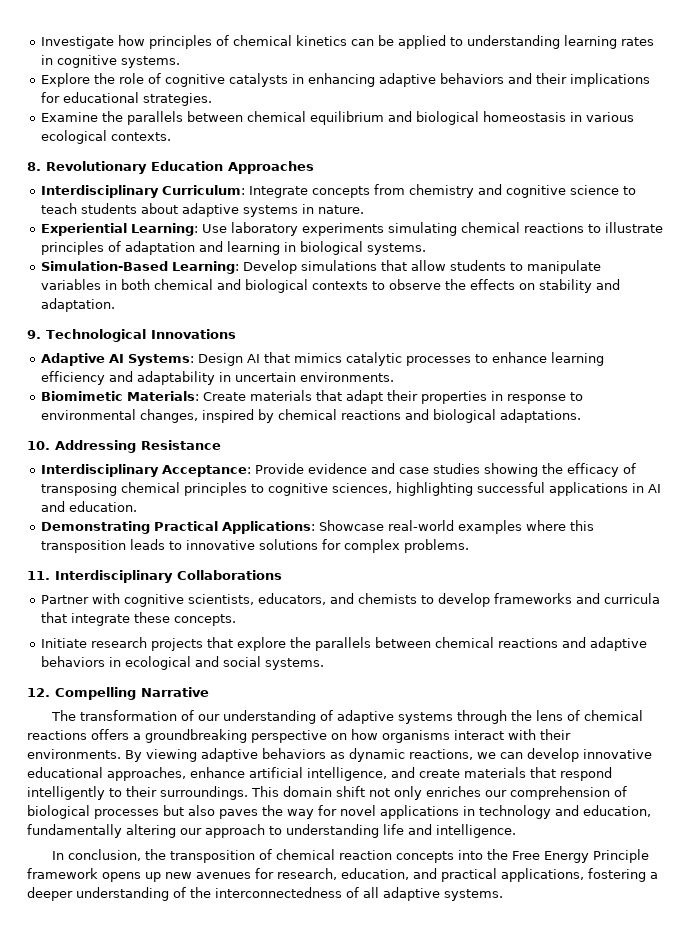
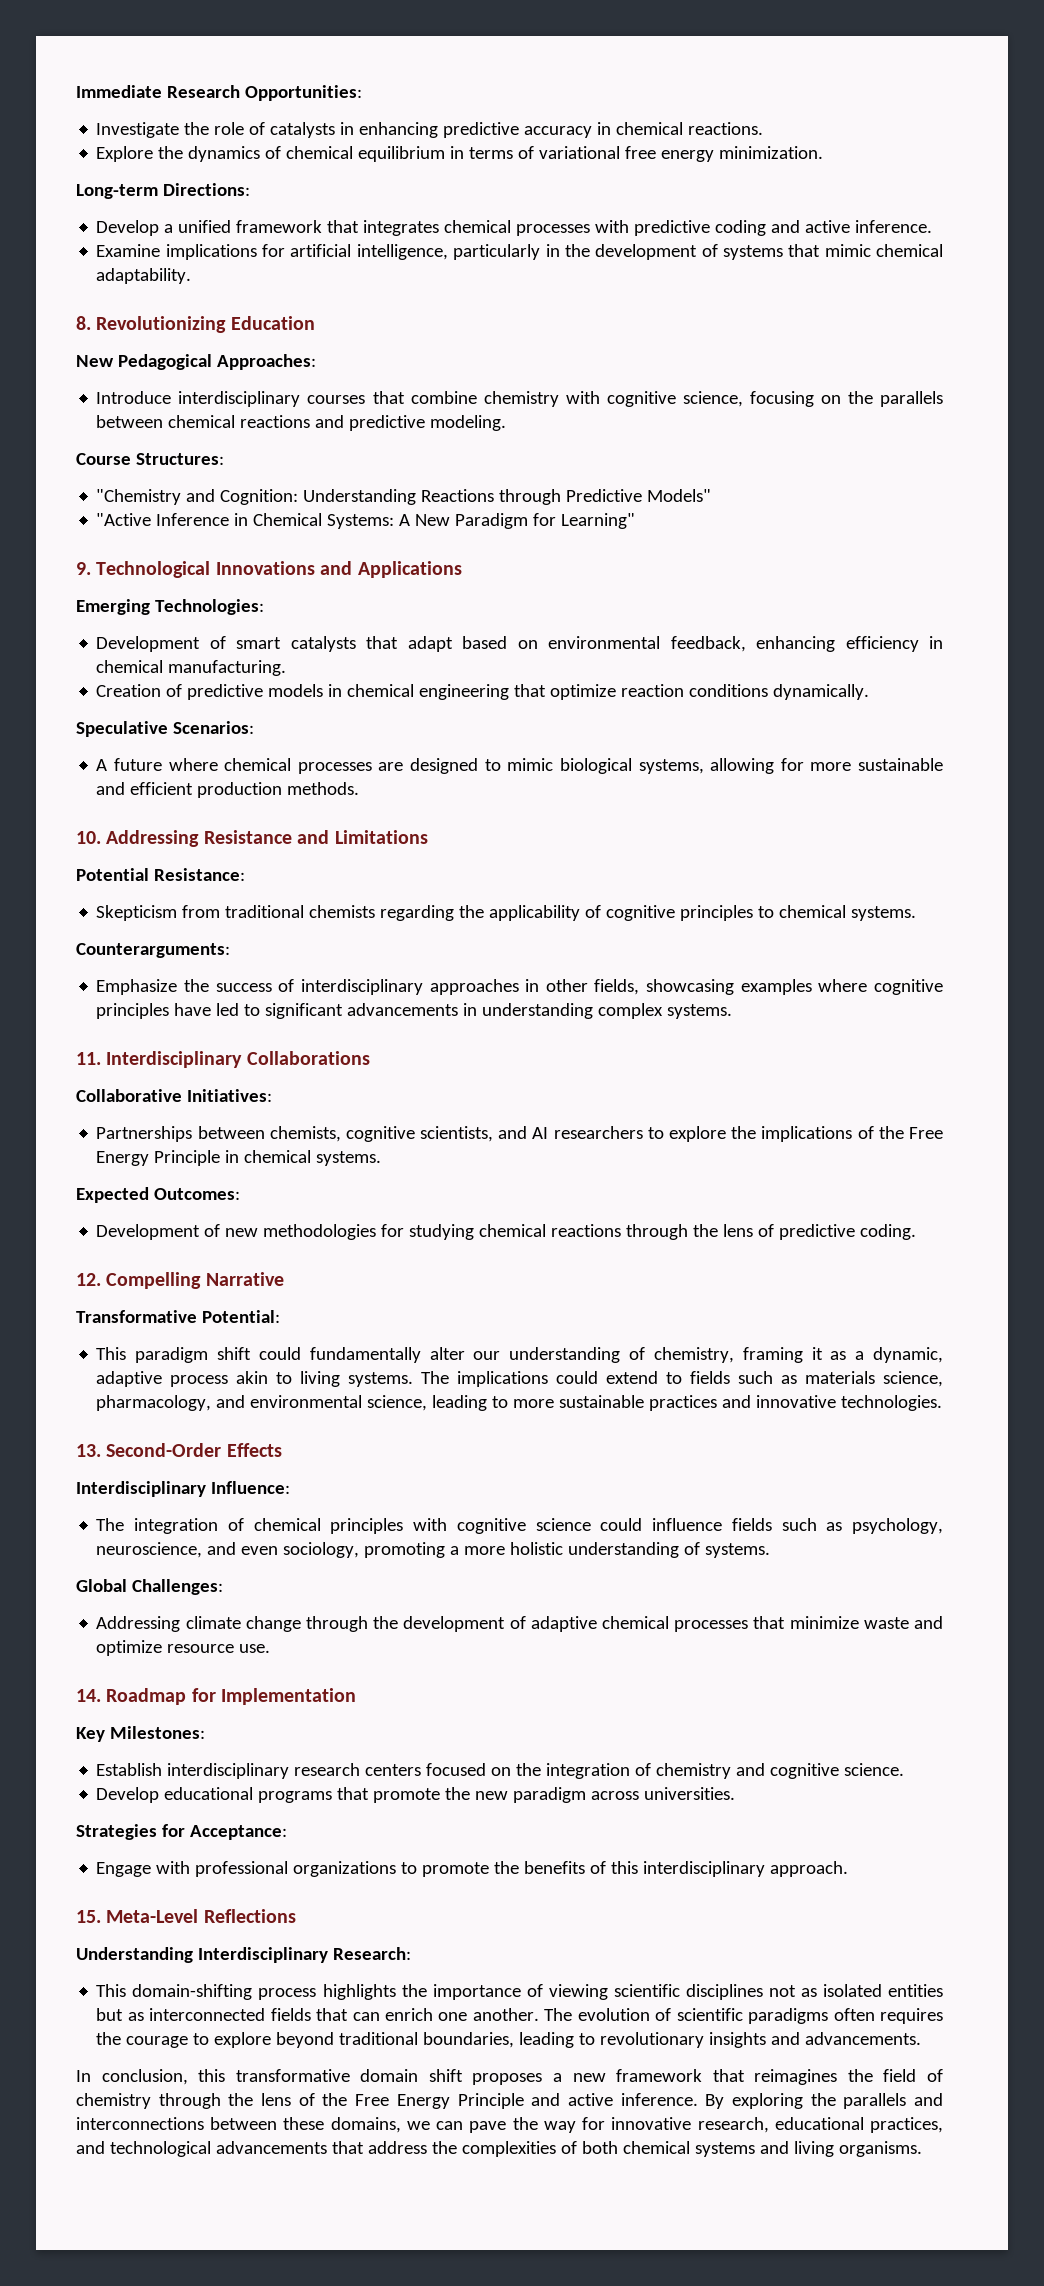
[40,35,654,49] [40,55,180,68] [40,73,650,87] [40,92,212,106] [40,111,634,125] [40,130,171,144] Investigate how principles of chemical kinetics can be applied to understanding learning rates in cognitive systems. // Explore the role of cognitive catalysts in enhancing adaptive behaviors and their implications for educational strategies. // Examine the parallels between chemical equilibrium and biological homeostasis in various ecological contexts. -> [76,85,362,101] [96,122,764,138] [96,146,824,162] [76,183,250,199] [96,220,933,236] [96,244,943,260] [96,268,192,284] Immediate Research Opportunities: // Investigate the role of catalysts in enhancing predictive accuracy in chemical reactions. // Explore the dynamics of chemical equilibrium in terms of variational free energy minimization. // Long-term Directions: // Develop a unified framework that integrates chemical processes with predictive coding and active inference. // Examine implications for artificial intelligence, particularly in the development of systems that mimic chemical adaptability.
[46,161,147,174] Revolutionary -> [96,316,227,333] Revolutionizing
[228,161,314,174] [40,184,636,198] [40,203,364,217] [40,222,663,236] [40,241,426,255] [40,260,601,274] [40,279,620,293] [40,298,115,312] [27,329,236,342] [40,352,604,366] [40,371,394,385] [40,390,583,404] [40,409,581,423] [27,440,221,453] [40,463,636,477] [40,482,661,496] [40,501,137,512] [40,520,594,534] [40,539,469,553] [27,570,282,583] [40,593,660,607] [40,612,236,626] [40,637,286,651] Approaches // Interdisciplinary Curriculum: Integrate concepts from chemistry and cognitive science to teach students about adaptive systems in nature. // Experiential Learning: Use laboratory experiments simulating chemical reactions to illustrate principles of adaptation and learning in biological systems. // Simulation-Based Learning: Develop simulations that allow students to manipulate variables in both chemical and biological contexts to observe the effects on stability and adaptation. // 9. Technological Innovations // Adaptive AI Systems: Design AI that mimics catalytic processes to enhance learning efficiency and adaptability in uncertain environments. // Biomimetic Materials: Create materials that adapt their properties in response to environmental changes, inspired by chemical reactions and biological adaptations. // 10. Addressing Resistance // Interdisciplinary Acceptance: Provide evidence and case studies showing the efficacy of transposing chemical principles to cognitive sciences, highlighting successful applications in AI and education. // Demonstrating Practical Applications: Showcase real-world examples where this transposition leads to innovative solutions for complex problems. // 11. Interdisciplinary Collaborations // Partner with cognitive scientists, educators, and chemists to develop frameworks and curricula that integrate these concepts. // Initiate research projects that explore -> [76,354,316,370] [96,391,841,407] // New Pedagogical Approaches: // Introduce interdisciplinary courses that combine chemistry with cognitive science, focusing on
[589,637,647,651] [40,656,324,670] [27,687,209,700] [50,710,643,724] [27,729,571,743] [27,748,652,762] [27,767,612,781] [27,786,627,800] [27,805,651,819] [27,824,516,838] [51,849,649,863] [27,868,658,882] [27,887,503,901] adaptive behaviors in ecological and social systems. // 12. Compelling Narrative // The transformation of our understanding of adaptive systems through the lens of chemical reactions offers a groundbreaking perspective on how organisms interact with their environments. By viewing adaptive behaviors as dynamic reactions, we can develop innovative educational approaches, enhance artificial intelligence, and create materials that respond intelligently to their surroundings. This domain shift not only enriches our comprehension of biological processes but also paves the way for novel applications in technology and education, fundamentally altering our approach to understanding life and intelligence. // In conclusion, the transposition of chemical reaction concepts into the Free Energy Principle framework opens up new avenues for research, education, and practical applications, fostering a deeper understanding of the interconnectedness of all adaptive systems. -> [349,415,507,431] [76,453,224,465] [96,489,712,505] [96,513,636,529] [76,561,462,578] [76,599,264,615] [96,636,943,652] [96,660,287,676] [96,684,870,700] [76,721,254,737] [96,758,943,774] [96,782,360,798] [76,830,428,847] [76,868,245,881] [96,905,917,921] [76,943,230,958] [96,979,944,995] [96,1003,733,1019] [76,1051,370,1068] [76,1089,272,1102] [96,1126,943,1142] [96,1150,382,1166] [76,1187,240,1203] [96,1224,917,1240] [76,1272,284,1289] [76,1310,280,1323] [96,1347,943,1363] [96,1371,944,1387] [96,1395,943,1411] [76,1443,282,1457] [76,1481,290,1497] [96,1518,943,1534] [96,1542,771,1558] [76,1579,223,1595] [96,1616,943,1632] [96,1640,271,1656] [76,1688,357,1705] [76,1726,205,1742] [96,1763,905,1779] [96,1787,736,1803] [76,1824,287,1840] [96,1861,849,1877] [76,1909,296,1923] [76,1947,411,1963] [96,1984,943,2000] [96,2008,943,2024] [96,2032,922,2048] [76,2069,943,2085] [76,2093,943,2109] [76,2117,944,2133] [76,2141,922,2157] predictive modeling. // Course Structures: // "Chemistry and Cognition: Understanding Reactions through Predictive Models" // "Active Inference in Chemical Systems: A New Paradigm for Learning" // 9. Technological Innovations and Applications // Emerging Technologies: // Development of smart catalysts that adapt based on environmental feedback, enhancing efficiency in chemical manufacturing. // Creation of predictive models in chemical engineering that optimize reaction conditions dynamically. // Speculative Scenarios: // A future where chemical processes are designed to mimic biological systems, allowing for more sustainable and efficient production methods. // 10. Addressing Resistance and Limitations // Potential Resistance: // Skepticism from traditional chemists regarding the applicability of cognitive principles to chemical systems. // Counterarguments: // Emphasize the success of interdisciplinary approaches in other fields, showcasing examples where cognitive principles have led to significant advancements in understanding complex systems. // 11. Interdisciplinary Collaborations // Collaborative Initiatives: // Partnerships between chemists, cognitive scientists, and AI researchers to explore the implications of the Free Energy Principle in chemical systems. // Expected Outcomes: // Development of new methodologies for studying chemical reactions through the lens of predictive coding. // 12. Compelling Narrative // Transformative Potential: // This paradigm shift could fundamentally alter our understanding of chemistry, framing it as a dynamic, adaptive process akin to living systems. The implications could extend to fields such as materials science, pharmacology, and environmental science, leading to more sustainable practices and innovative technologies. // 13. Second-Order Effects // Interdisciplinary Influence: // The integration of chemical principles with cognitive science could influence fields such as psychology, neuroscience, and even sociology, promoting a more holistic understanding of systems. // Global Challenges: // Addressing climate change through the development of adaptive chemical processes that minimize waste and optimize resource use. // 14. Roadmap for Implementation // Key Milestones: // Establish interdisciplinary research centers focused on the integration of chemistry and cognitive science. // Develop educational programs that promote the new paradigm across universities. // Strategies for Acceptance: // Engage with professional organizations to promote the benefits of this interdisciplinary approach. // 15. Meta-Level Reflections // Understanding Interdisciplinary Research: // This domain-shifting process highlights the importance of viewing scientific disciplines not as isolated entities but as interconnected fields that can enrich one another. The evolution of scientific paradigms often requires the courage to explore beyond traditional boundaries, leading to revolutionary insights and advancements. // In conclusion, this transformative domain shift proposes a new framework that reimagines the field of chemistry through the lens of the Free Energy Principle and active inference. By exploring the parallels and interconnections between these domains, we can pave the way for innovative research, educational practices, and technological advancements that address the complexities of both chemical systems and living organisms.

